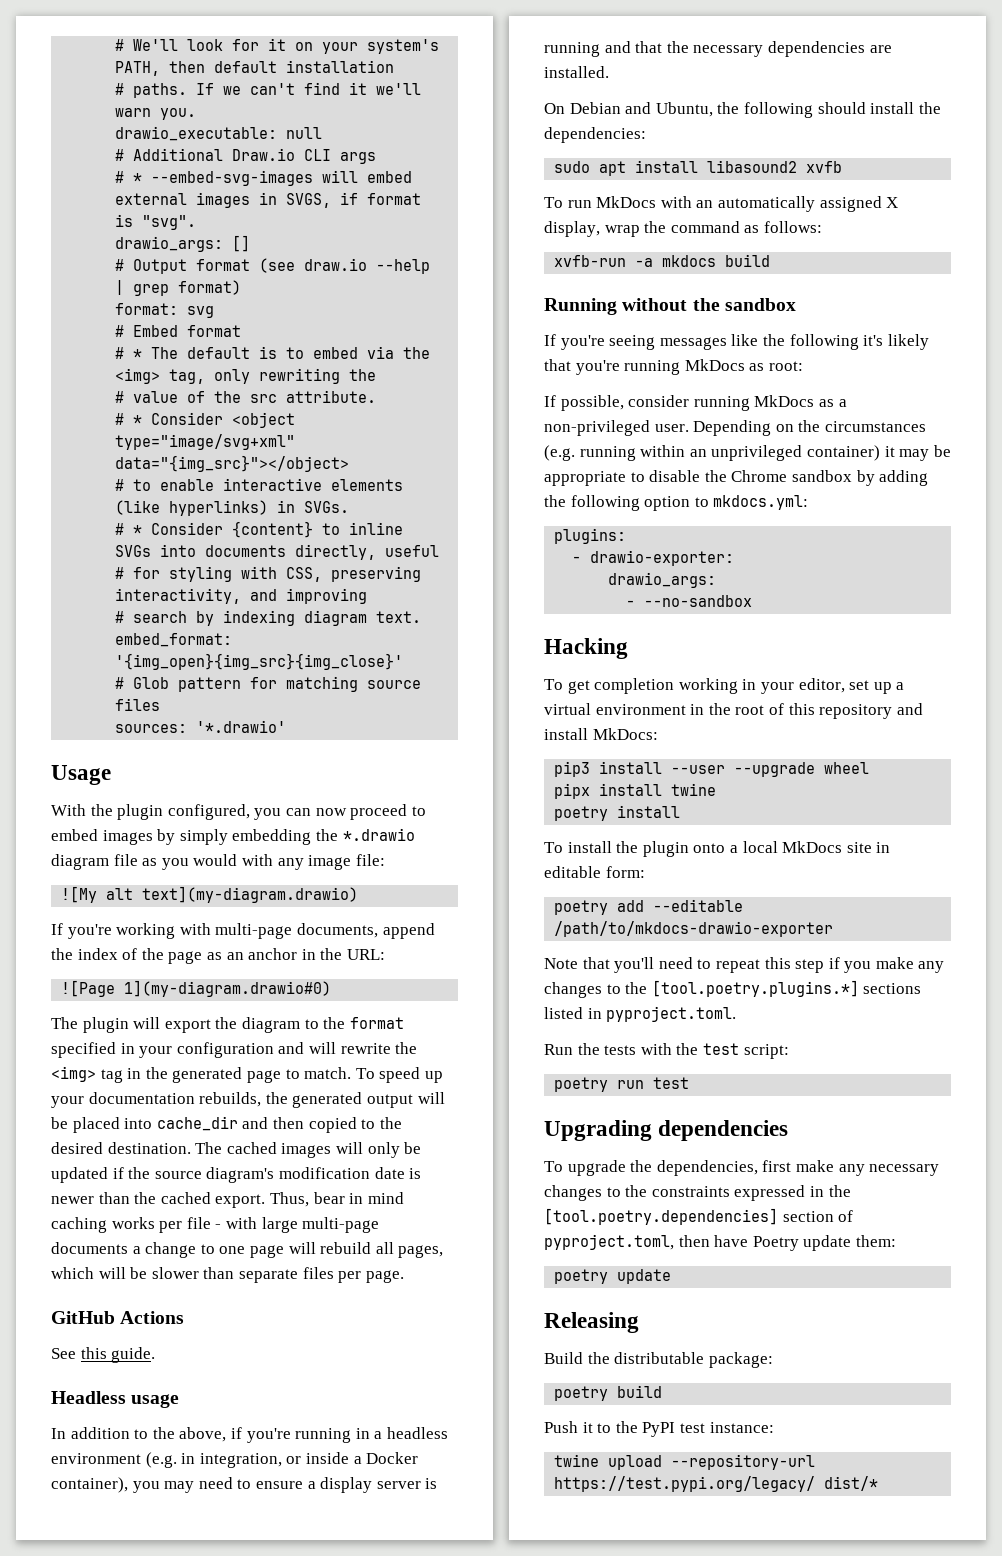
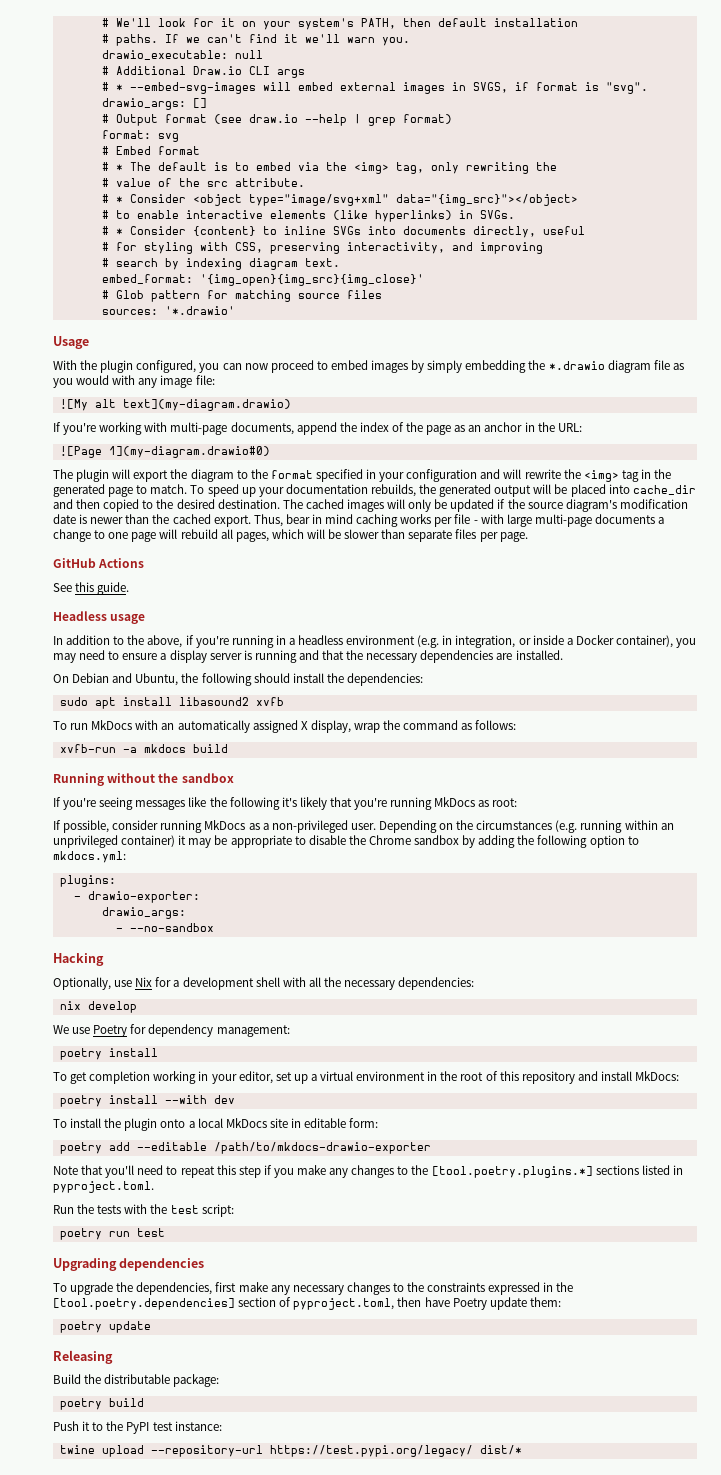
(628, 648) none -> [53,977,475,990] [59,1001,137,1013] [53,1024,290,1037] [59,1048,158,1060] // Optionally, use Nix for a development shell with all the necessary dependencies: // nix develop // We use Poetry for dependency management: // poetry install
[554,761,870,777] [554,783,717,799] [554,805,681,821] // pip3 install --user --upgrade wheel // pipx install twine // poetry install -> [59,1095,235,1107] // poetry install --with dev

